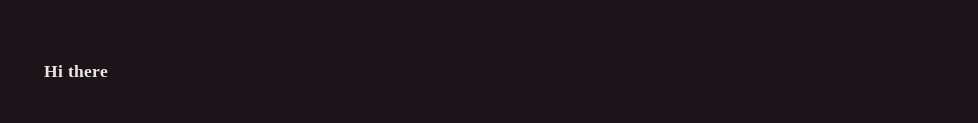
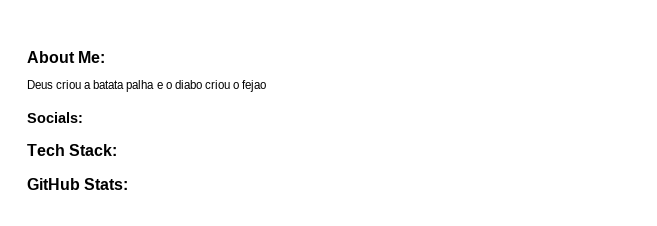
[44,65,108,77] Hi there -> [27,51,106,63] [27,80,267,92] [27,112,83,123] [27,144,118,156] [27,178,129,190] About Me: // Deus criou a batata palha e o diabo criou o fejao // Socials: // Tech Stack: // GitHub Stats:

